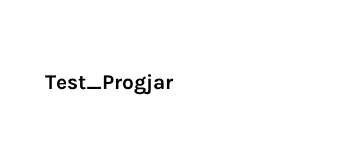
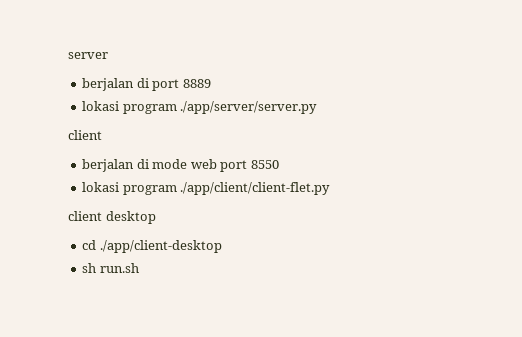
[45,74,174,95] Test_Progjar -> [68,52,108,59] [82,78,211,91] [82,101,318,114] [68,130,102,140] [82,159,279,172] [82,182,331,195] [68,211,156,224] [82,240,222,253] [82,263,139,273] server // berjalan di port 8889 // lokasi program ./app/server/server.py // client // berjalan di mode web port 8550 // lokasi program ./app/client/client-flet.py // client desktop // cd ./app/client-desktop // sh run.sh

